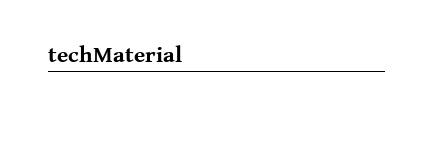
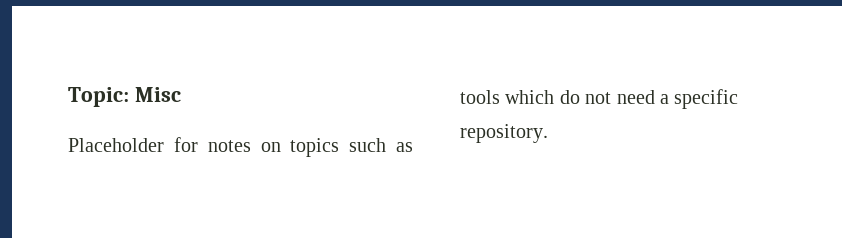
[48,45,182,62] techMaterial -> [68,87,181,107] [68,137,413,157] [460,89,739,109] [460,124,548,143] Topic: Misc // Placeholder for notes on topics such as tools which do not need a specific repository.

